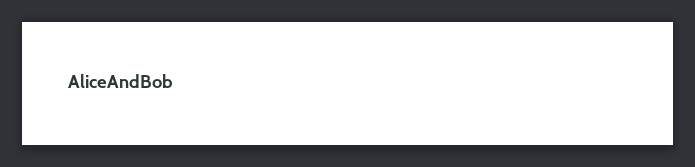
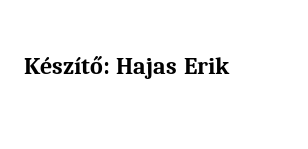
[68,74,173,88] AliceAndBob -> [24,56,230,79] Készítő: Hajas Erik

